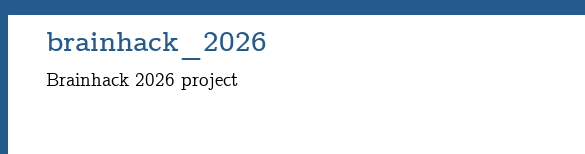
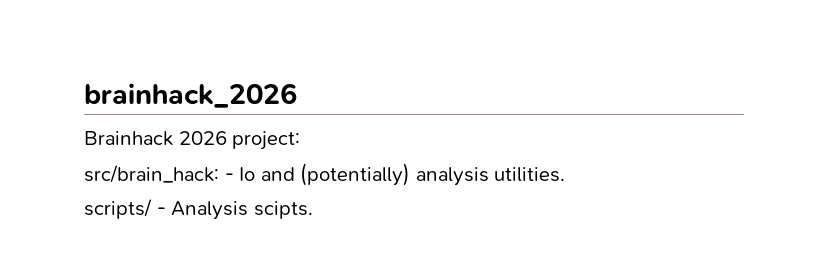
[181,73,238,90] project -> [232,131,301,150] [84,163,566,186] [84,199,313,220] project: // src/brain_hack: - Io and (potentially) analysis utilities. // scripts/ - Analysis scipts.

